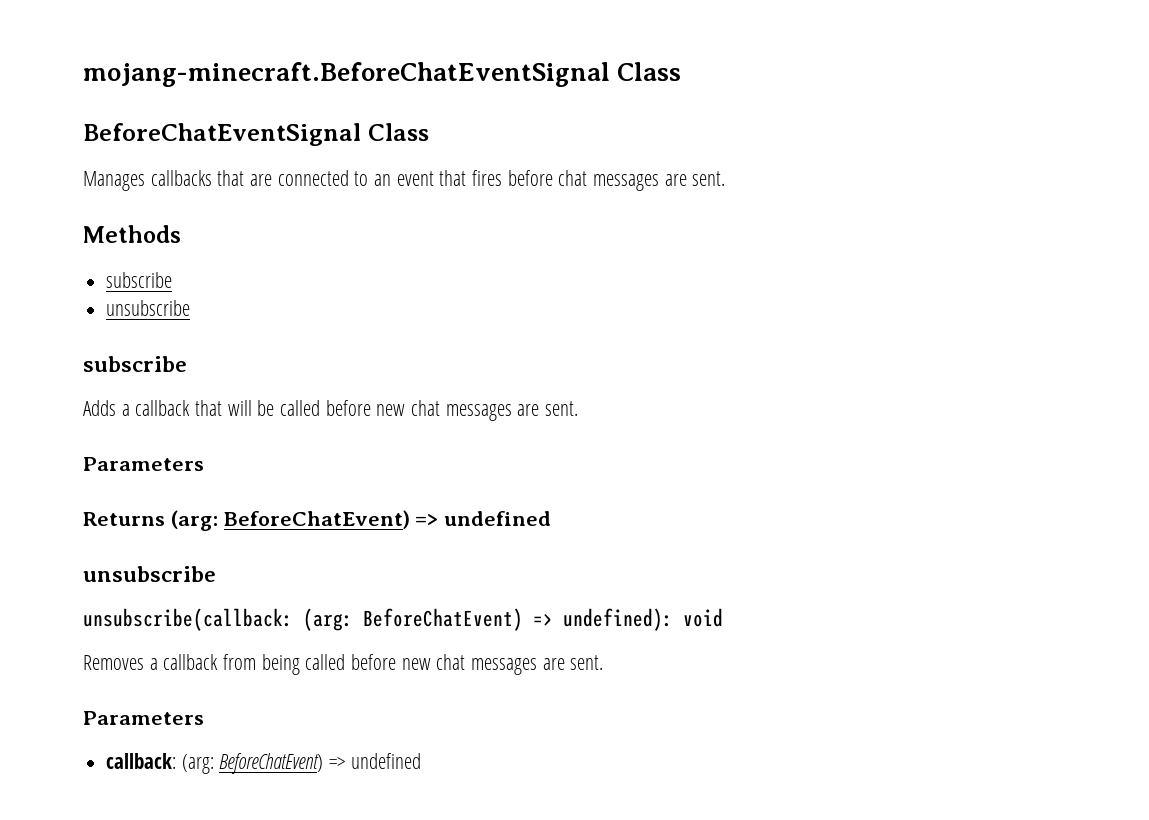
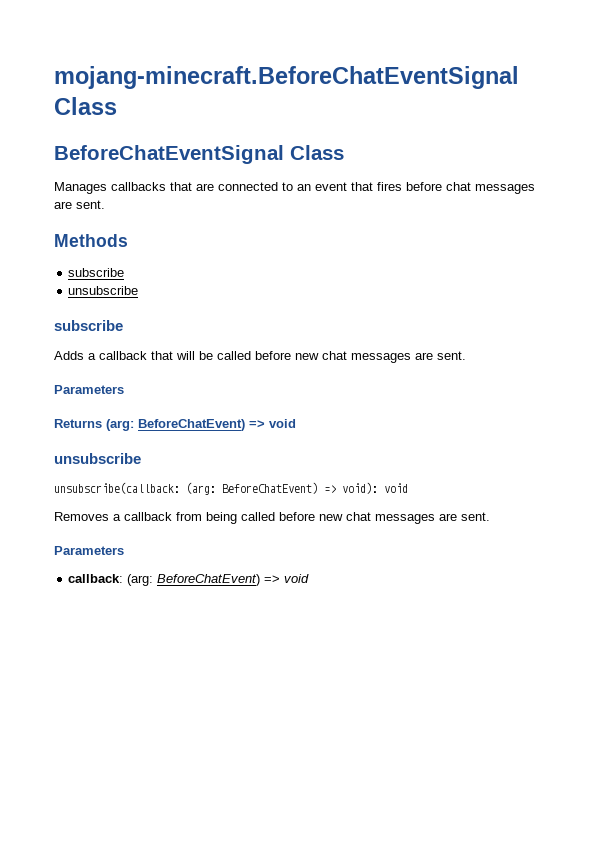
[444,511,552,526] undefined -> [269,419,296,428] void
[563,608,673,631] undefined): -> [342,482,378,494] void):
[350,753,421,769] undefined -> [284,574,310,583] void

